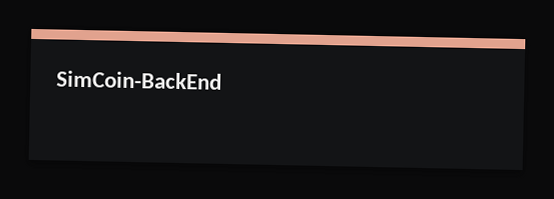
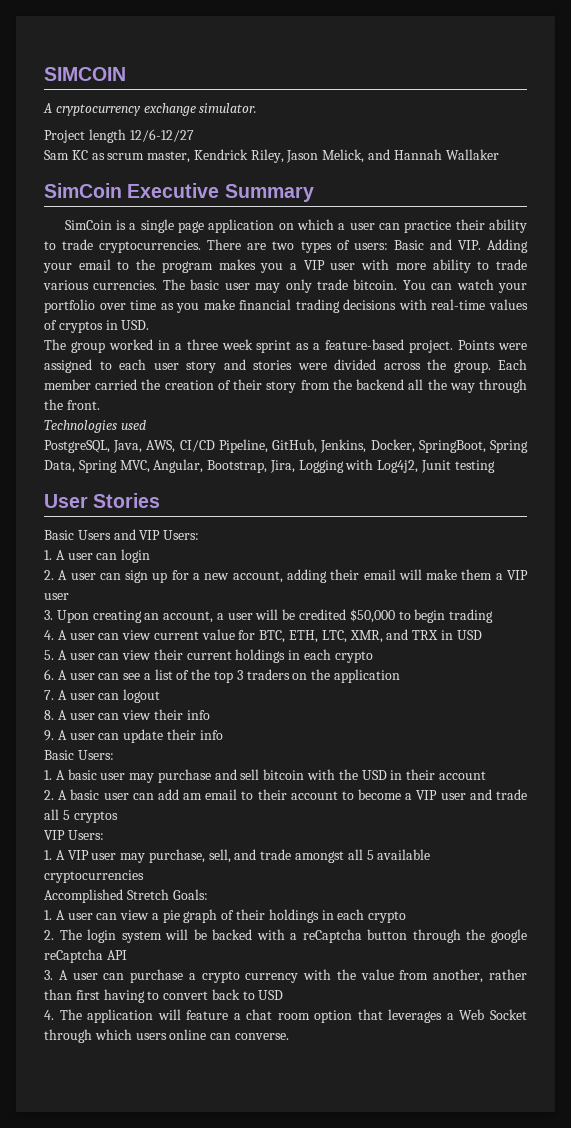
[56,70,222,90] SimCoin-BackEnd -> [44,67,126,81] [43,103,258,116] [44,129,194,143] [44,149,499,163] [44,183,314,202] [64,219,527,233] [44,239,528,253] [43,259,527,273] [43,279,527,293] [44,299,528,313] [44,320,150,333] [44,339,527,353] [44,359,527,373] [44,379,527,393] [44,399,100,410] [44,420,146,433] [44,439,528,453] [44,459,495,473] [44,493,161,508] [44,529,200,540] [44,549,151,563] [44,569,528,583] [44,593,69,600] [44,609,494,623] [44,629,482,643] [44,649,373,663] [44,669,400,683] [44,689,161,703] [44,709,210,720] [44,729,223,743] [44,750,114,760] [44,769,486,783] [44,789,528,800] [44,809,118,823] [44,830,104,840] [44,849,431,863] [44,870,144,883] [44,889,208,903] [44,909,407,923] [44,929,527,943] [44,949,127,963] [44,969,527,983] [44,989,284,1003] [44,1009,528,1023] [44,1029,289,1043] SIMCOIN // A cryptocurrency exchange simulator. // Project length 12/6-12/27 // Sam KC as scrum master, Kendrick Riley, Jason Melick, and Hannah Wallaker // SimCoin Executive Summary // SimCoin is a single page application on which a user can practice their ability to trade cryptocurrencies. There are two types of users: Basic and VIP. Adding your email to the program makes you a VIP user with more ability to trade various currencies. The basic user may only trade bitcoin. You can watch your portfolio over time as you make financial trading decisions with real-time values of cryptos in USD. // The group worked in a three week sprint as a feature-based project. Points were assigned to each user story and stories were divided across the group. Each member carried the creation of their story from the backend all the way through the front. // Technologies used // PostgreSQL, Java, AWS, CI/CD Pipeline, GitHub, Jenkins, Docker, SpringBoot, Spring Data, Spring MVC, Angular, Bootstrap, Jira, Logging with Log4j2, Junit testing // User Stories // Basic Users and VIP Users: // 1. A user can login // 2. A user can sign up for a new account, adding their email will make them a VIP user // 3. Upon creating an account, a user will be credited $50,000 to begin trading // 4. A user can view current value for BTC, ETH, LTC, XMR, and TRX in USD // 5. A user can view their current holdings in each crypto // 6. A user can see a list of the top 3 traders on the application // 7. A user can logout // 8. A user can view their info // 9. A user can update their info // Basic Users: // 1. A basic user may purchase and sell bitcoin with the USD in their account // 2. A basic user can add am email to their account to become a VIP user and trade all 5 cryptos // VIP Users: // 1. A VIP user may purchase, sell, and trade amongst all 5 available cryptocurrencies // Accomplished Stretch Goals: // 1. A user can view a pie graph of their holdings in each crypto // 2. The login system will be backed with a reCaptcha button through the google reCaptcha API // 3. A user can purchase a crypto currency with the value from another, rather than first having to convert back to USD // 4. The application will feature a chat room option that leverages a Web Socket through which users online can converse.

